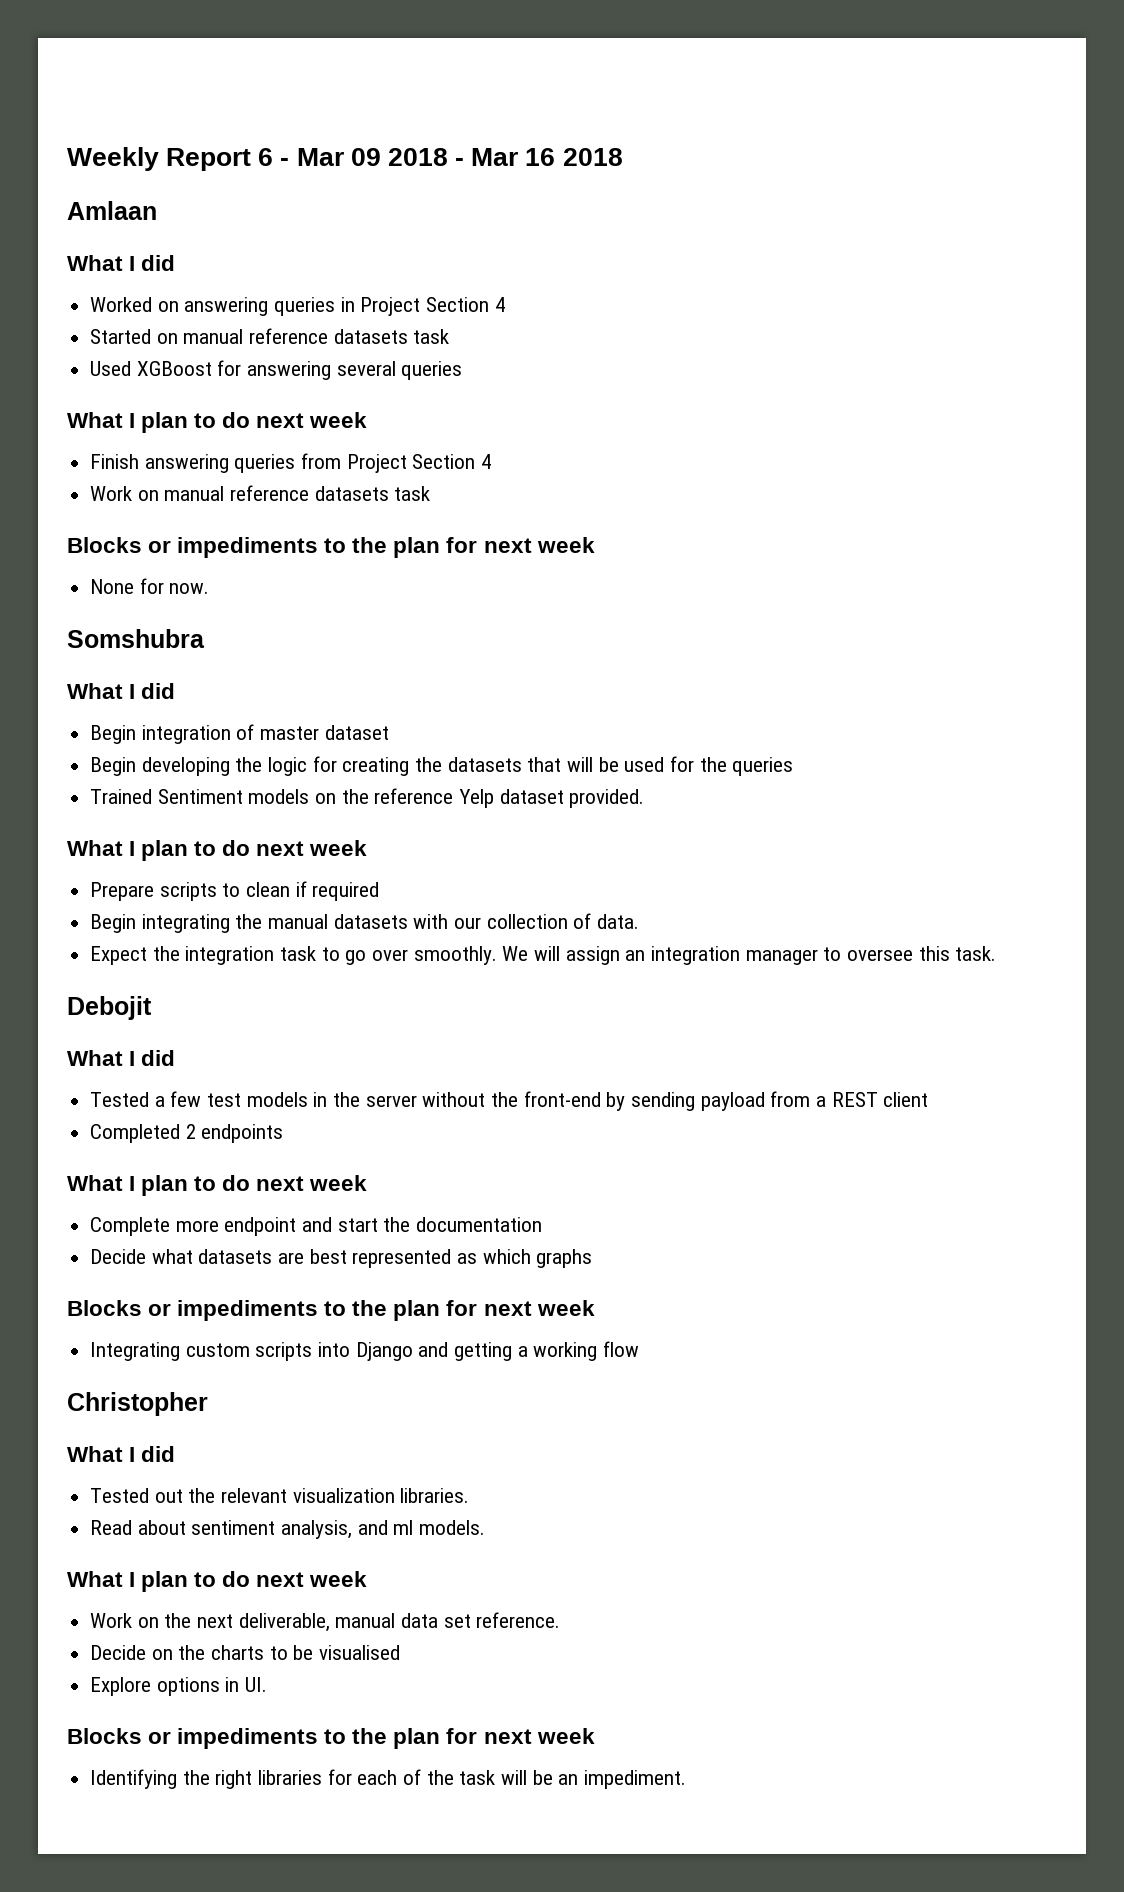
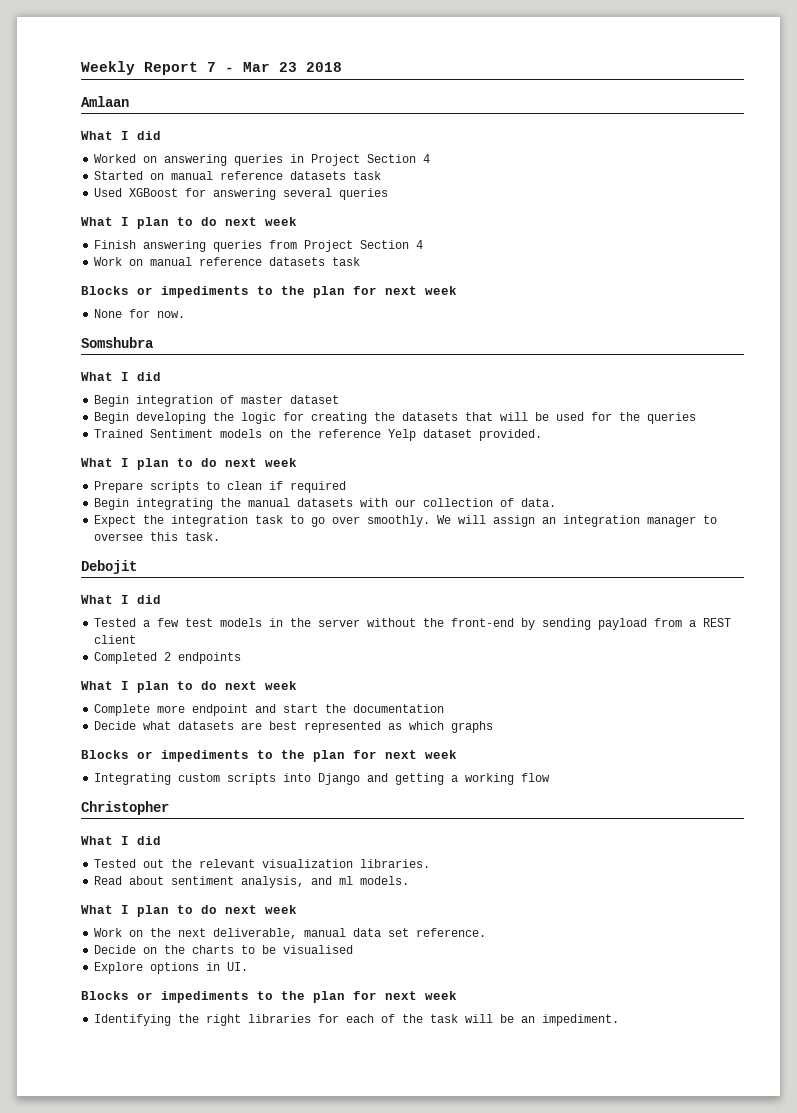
[258,148,556,166] 6 - Mar 09 2018 - Mar 16 -> [207,62,297,72] 7 - Mar 23

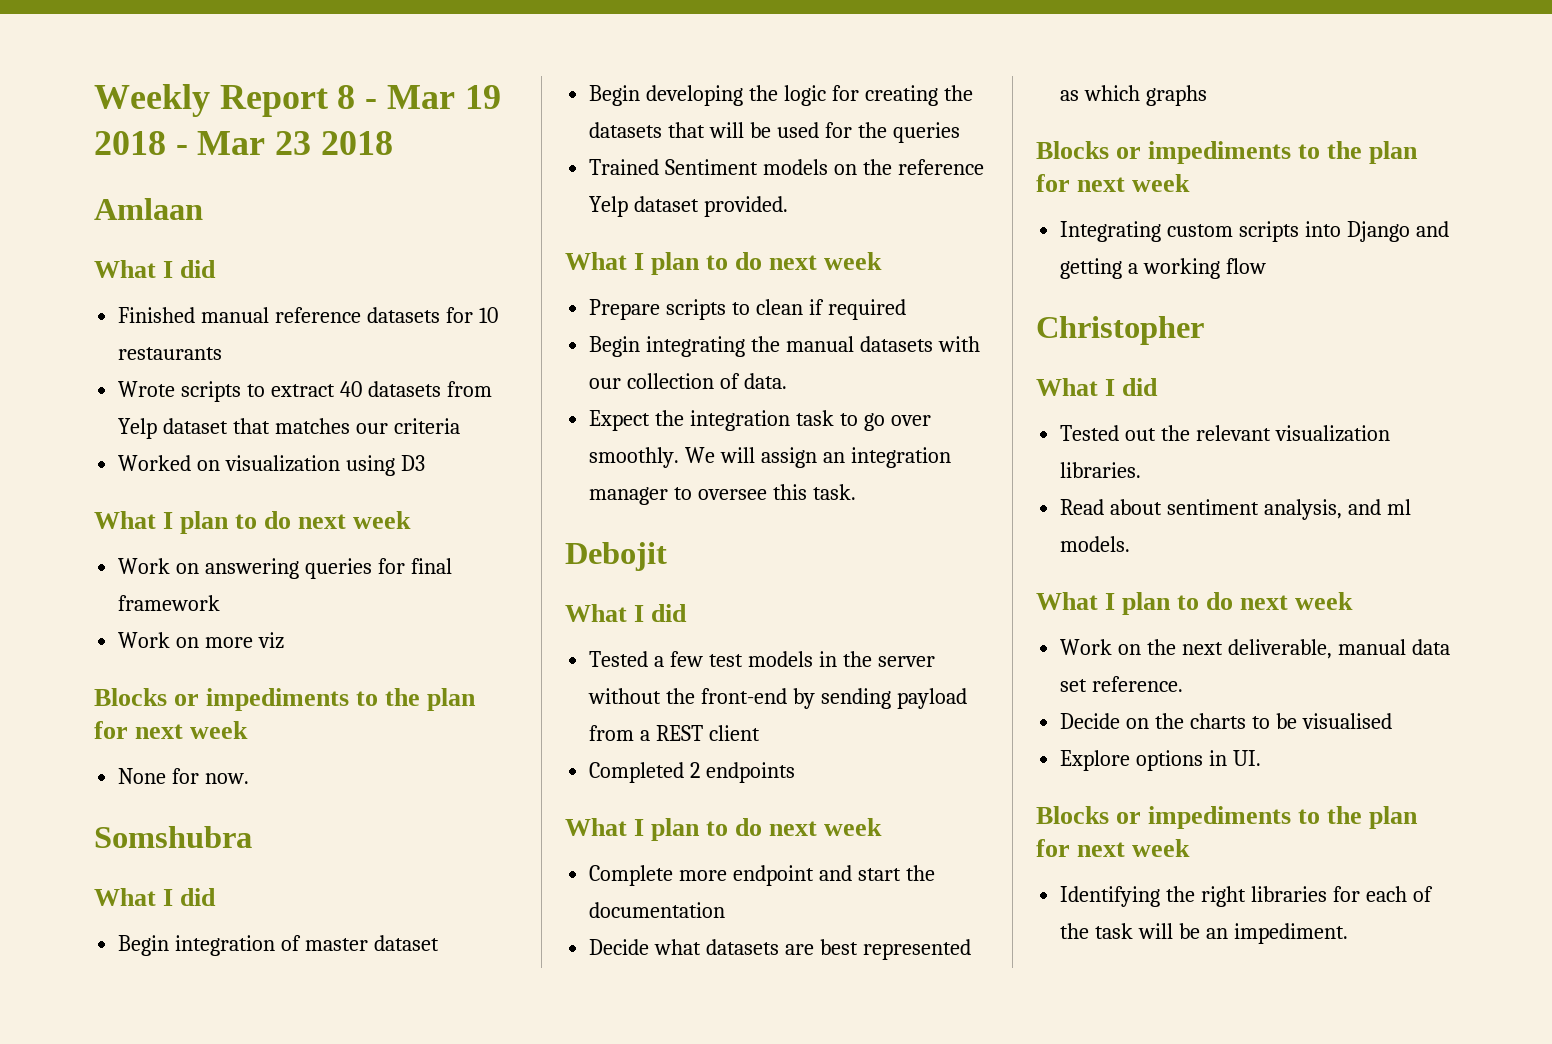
[207,62,216,72] 7 -> [337,85,501,109] [94,131,166,155] 8 - Mar 19 2018
[94,154,431,166] [94,171,382,180] [94,188,389,200] [81,217,297,229] [94,240,424,252] [94,257,361,266] Worked on answering queries in Project Section 4 // Started on manual reference datasets task // Used XGBoost for answering several queries // What I plan to do next week // Finish answering queries from Project Section 4 // Work on manual reference datasets task -> [118,307,498,323] [118,347,223,360] [118,381,492,402] [118,418,460,439] [118,455,425,476] [94,511,412,534] [118,558,452,579] [118,595,221,611] [118,632,285,649] Finished manual reference datasets for 10 restaurants // Wrote scripts to extract 40 datasets from Yelp dataset that matches our criteria // Worked on visualization using D3 // What I plan to do next week // Work on answering queries for final framework // Work on more viz

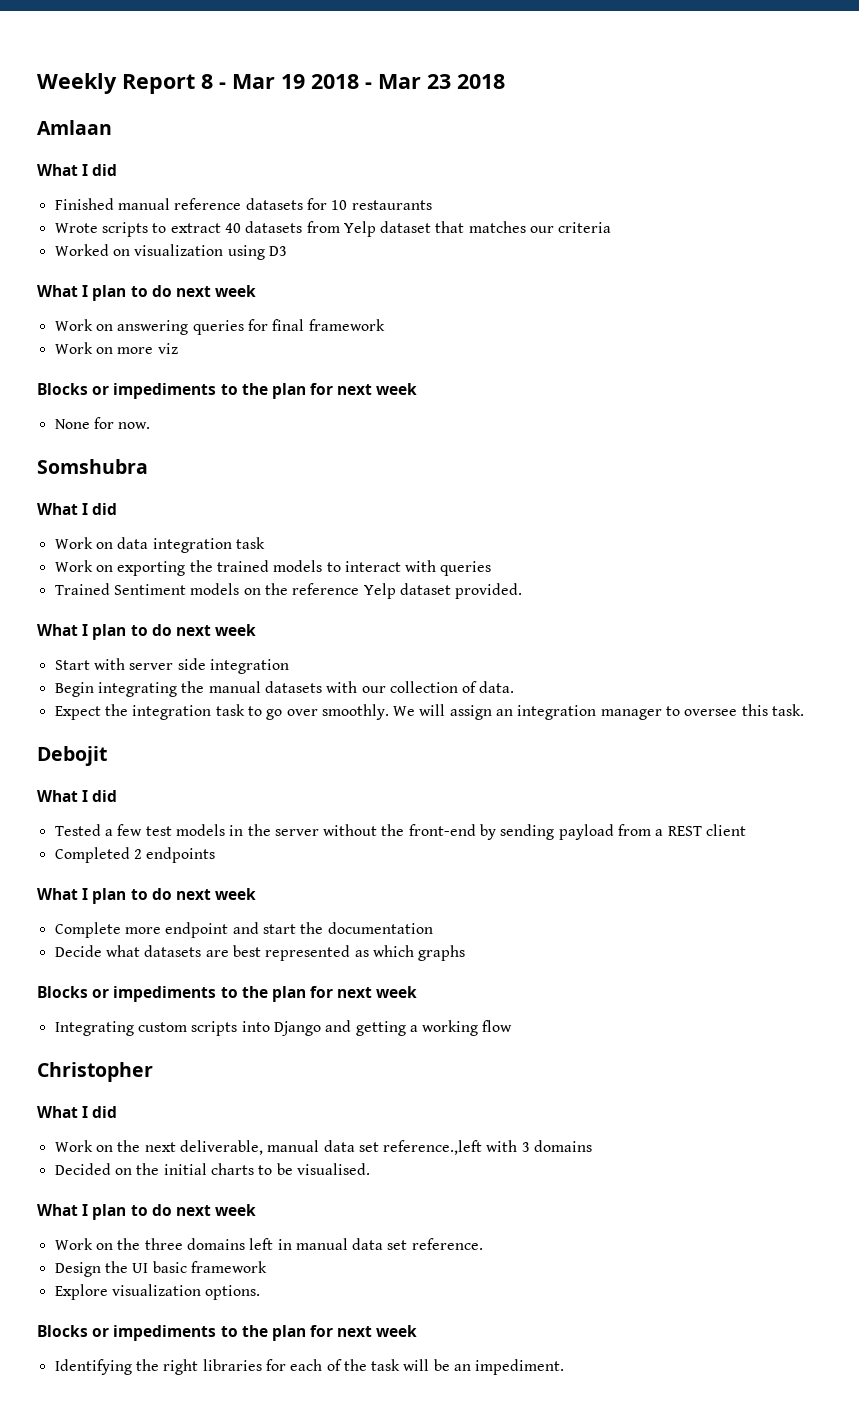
[118,935,439,956] [589,85,973,106] [589,122,887,138] Begin integration of master dataset // Begin developing the logic for creating the datasets that will be used for the -> [54,537,265,553] [54,560,437,576] Work on data integration task // Work on exporting the trained models to interact with
[589,299,906,320] Prepare scripts to clean if required -> [54,658,289,674] Start with server side integration
[1060,425,1390,442] [1060,462,1142,478] [1060,499,1411,520] [1060,536,1131,552] Tested out the relevant visualization libraries. // Read about sentiment analysis, and ml models. -> [54,1140,593,1155] [54,1163,370,1175] Work on the next deliverable, manual data set reference.,left with 3 domains // Decided on the initial charts to be visualised.
[1182,639,1332,659] next deliverable, -> [144,1238,292,1250] three domains left in
[1060,713,1392,729] [1060,750,1262,771] Decide on the charts to be visualised // Explore options in UI. -> [54,1261,267,1277] [54,1284,261,1300] Design the UI basic framework // Explore visualization options.

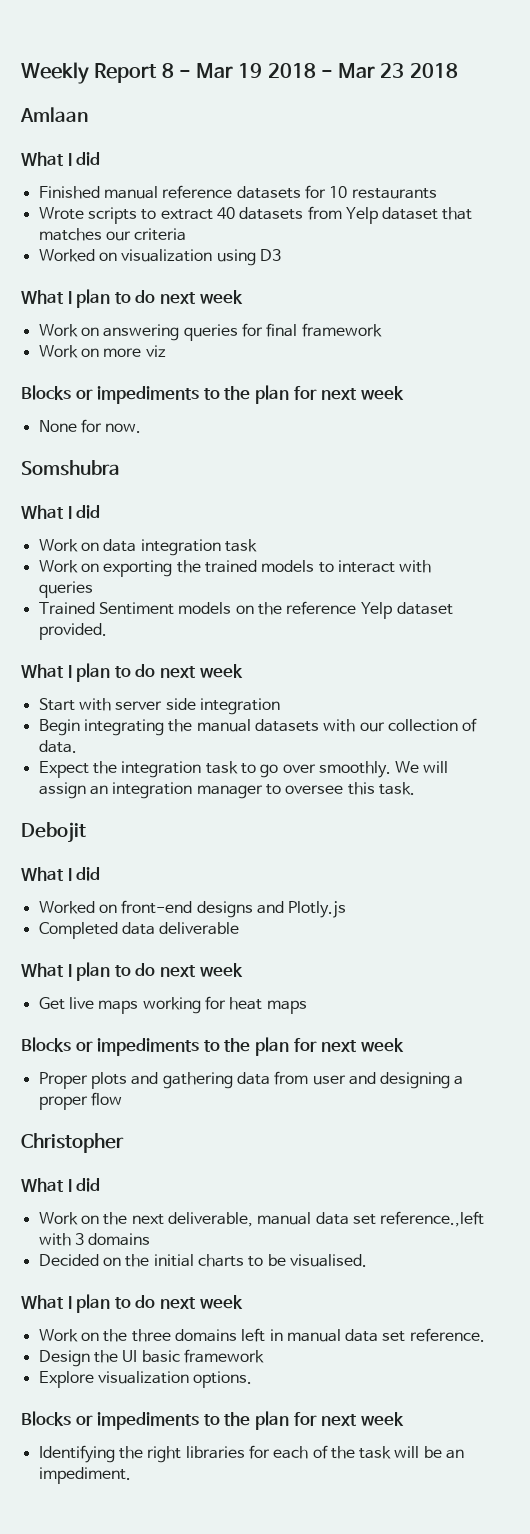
[54,824,747,840] Tested a few test models in the server without the front-end by sending payload from a REST client -> [38,900,347,918] Worked on front-end designs and Plotly.js
[133,847,216,863] [37,888,257,904] [54,922,433,938] [54,945,466,961] [37,986,418,1002] [54,1020,479,1036] 2 endpoints // What I plan to do next week // Complete more endpoint and start the documentation // Decide what datasets are best represented as which graphs // Blocks or impediments to the plan for next week // Integrating custom scripts into Django and getting a working -> [121,922,240,935] [21,962,243,981] [38,996,307,1014] [21,1037,404,1056] [38,1071,464,1089] [38,1096,88,1110] data deliverable // What I plan to do next week // Get live maps working for heat maps // Blocks or impediments to the plan for next week // Proper plots and gathering data from user and designing a proper

